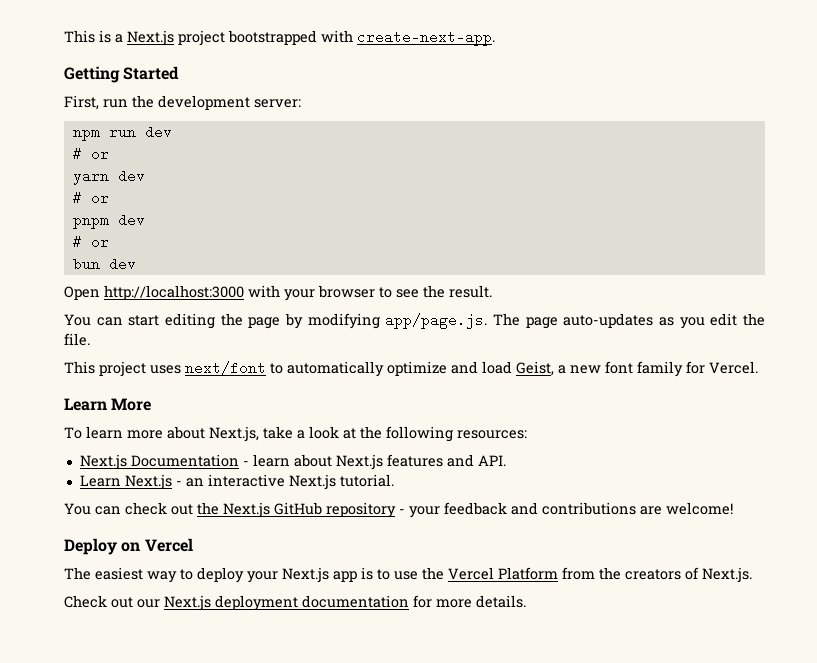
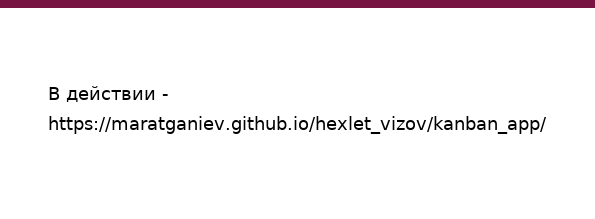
[64,30,495,46] [64,66,180,83] [64,95,301,110] [72,125,172,141] [72,147,109,161] [72,169,145,185] [72,191,109,205] [72,213,145,229] [72,235,109,249] [72,257,136,271] [64,285,492,301] [64,313,765,329] [64,333,90,346] [64,361,758,377] [64,398,152,411] [64,426,527,442] [79,454,506,470] [79,474,394,490] [64,502,733,518] [64,538,193,555] [64,567,752,583] [64,595,526,611] This is a Next.js project bootstrapped with create-next-app. // Getting Started // First, run the development server: // npm run dev // # or // yarn dev // # or // pnpm dev // # or // bun dev // Open http://localhost:3000 with your browser to see the result. // You can start editing the page by modifying app/page.js. The page auto-updates as you edit the file. // This project uses next/font to automatically optimize and load Geist, a new font family for Vercel. // Learn More // To learn more about Next.js, take a look at the following resources: // Next.js Documentation - learn about Next.js features and API. // Learn Next.js - an interactive Next.js tutorial. // You can check out the Next.js GitHub repository - your feedback and contributions are welcome! // Deploy on Vercel // The easiest way to deploy your Next.js app is to use the Vercel Platform from the creators of Next.js. // Check out our Next.js deployment documentation for more details. -> [48,86,169,102] [48,116,547,134] В действии - https://maratganiev.github.io/hexlet_vizov/kanban_app/

